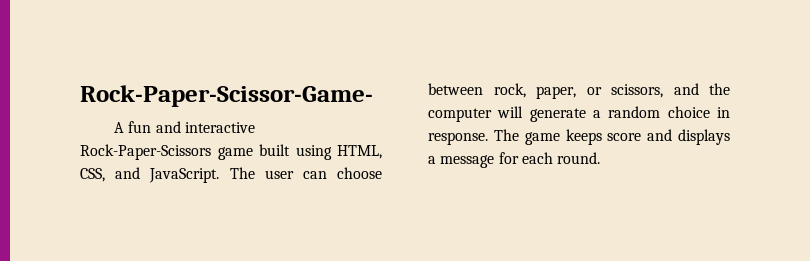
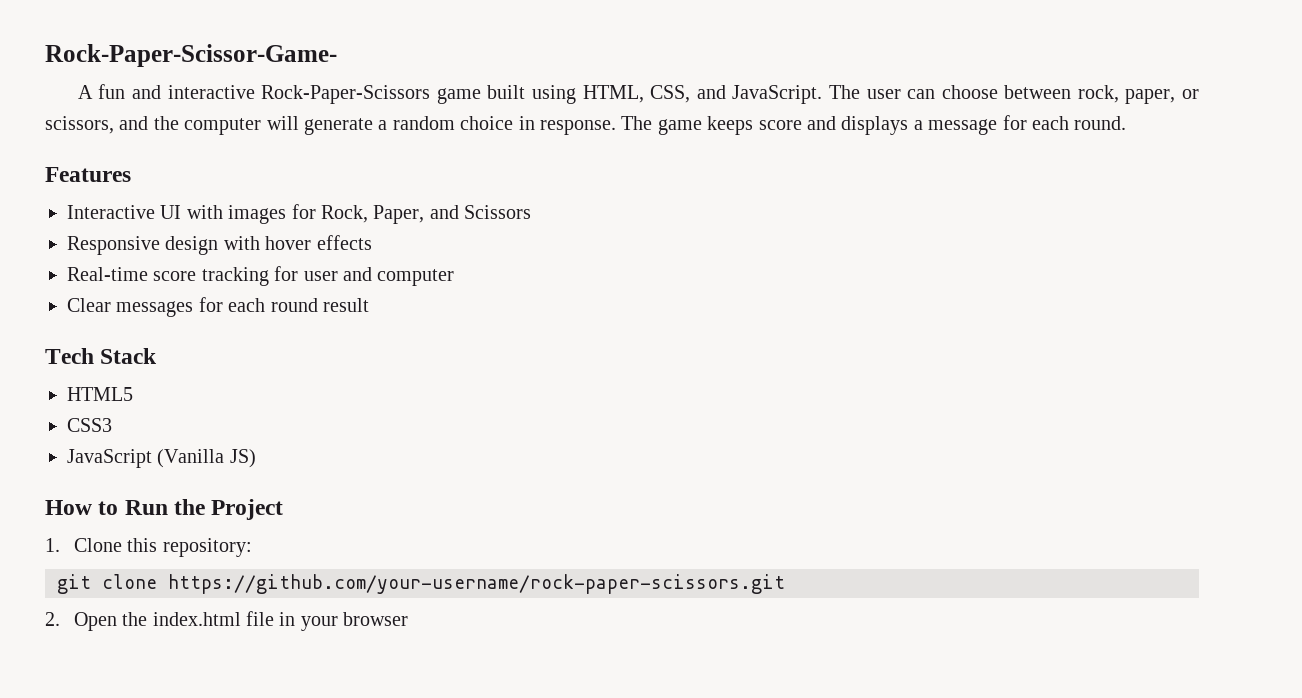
(601, 158) none -> [45,167,131,182] [67,204,532,224] [67,235,372,255] [67,266,455,286] [67,297,369,317] [45,348,158,364] [67,387,133,401] [67,418,112,432] [67,449,256,468] [45,499,284,520] [45,538,252,557] [57,574,785,594] [45,611,409,631] // Features // Interactive UI with images for Rock, Paper, and Scissors // Responsive design with hover effects // Real-time score tracking for user and computer // Clear messages for each round result // Tech Stack // HTML5 // CSS3 // JavaScript (Vanilla JS) // How to Run the Project // 1. Clone this repository: // git clone https://github.com/your-username/rock-paper-scissors.git // 2. Open the index.html file in your browser

